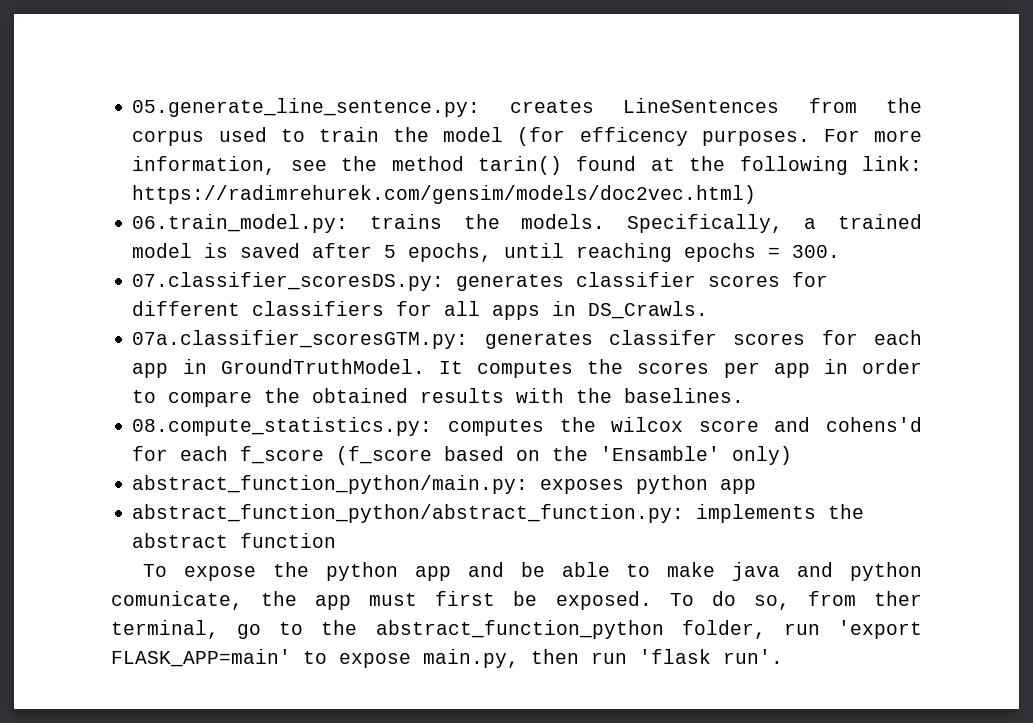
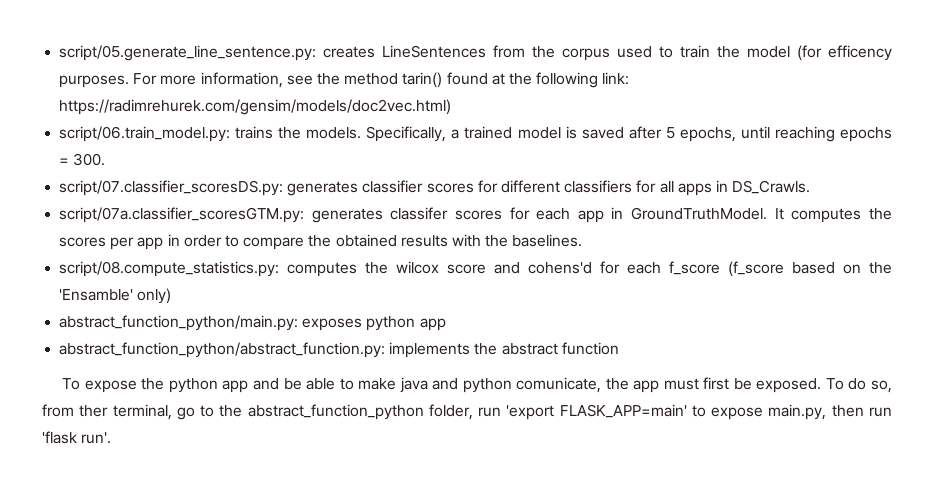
[132,98,481,117] 05.generate_line_sentence.py: -> [59,45,317,61] script/05.generate_line_sentence.py:
[132,214,349,233] 06.train_model.py: -> [59,126,231,142] script/06.train_model.py:
[132,272,445,291] 07.classifier_scoresDS.py: -> [59,180,284,196] script/07.classifier_scoresDS.py:
[132,330,469,349] 07a.classifier_scoresGTM.py: -> [59,207,305,223] script/07a.classifier_scoresGTM.py:
[132,417,433,436] 08.compute_statistics.py: -> [59,261,280,277] script/08.compute_statistics.py:

